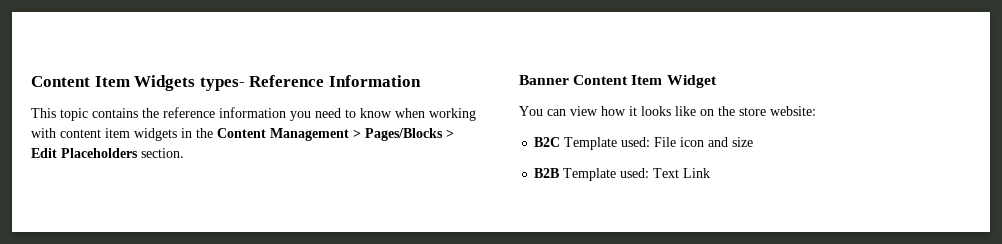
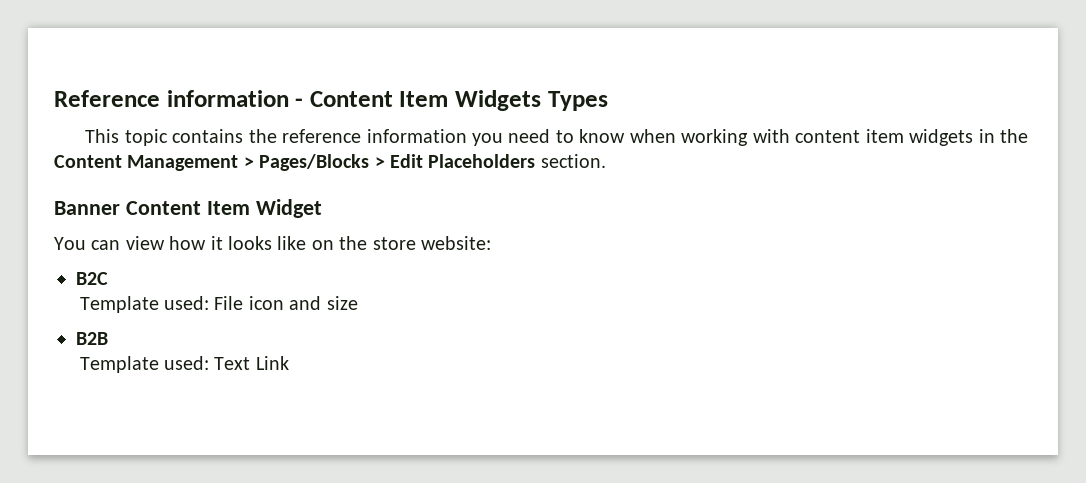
[31,75,421,91] Content Item Widgets types- Reference Information -> [54,90,608,111] Reference information - Content Item Widgets Types
(561, 142) none -> (108, 278) //
(560, 173) none -> (108, 338) //

